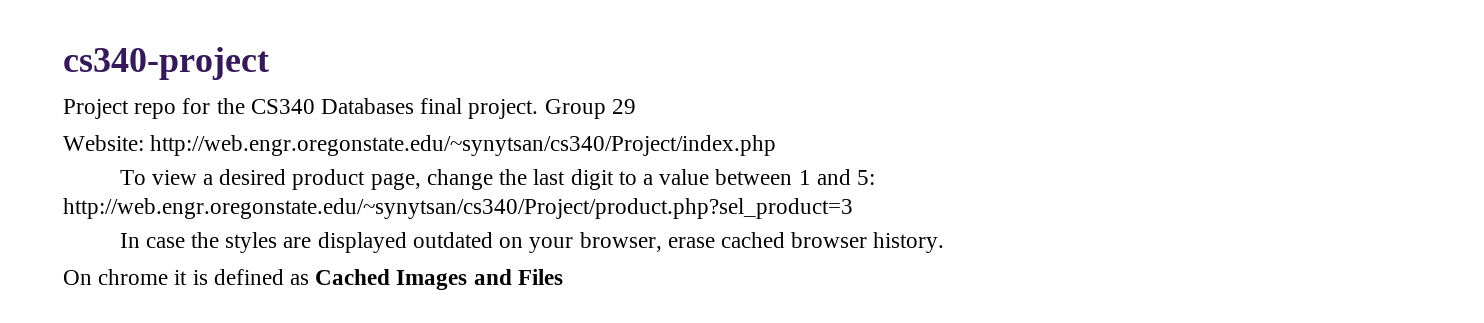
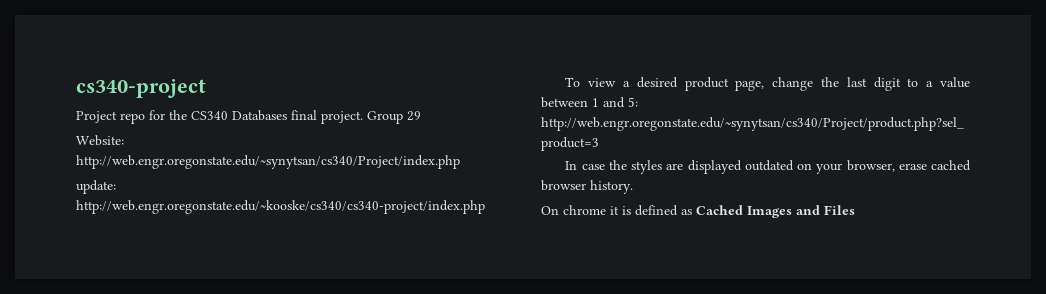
(777, 145) none -> [76,180,116,194] [76,200,485,214] // update: http://web.engr.oregonstate.edu/~kooske/cs340/cs340-project/index.php

